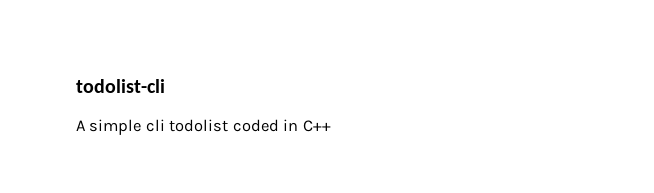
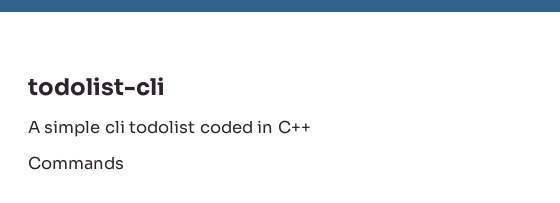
(331, 126) none -> [28,156,124,170] // Commands

